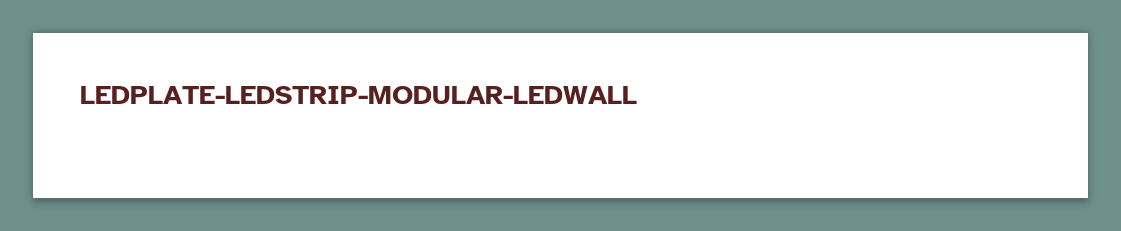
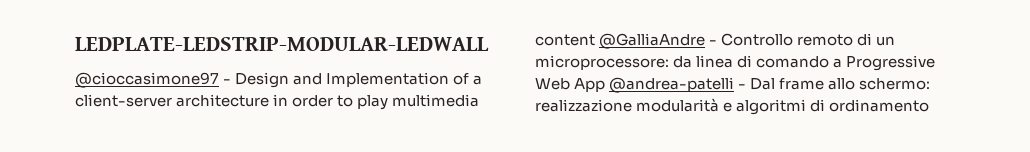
(637, 95) none -> [75,72,483,88] [75,94,480,110] [535,33,896,49] [535,55,936,71] [535,77,931,93] [535,98,930,115] // @cioccasimone97 - Design and Implementation of a client-server architecture in order to play multimedia content @GalliaAndre - Controllo remoto di un microprocessore: da linea di comando a Progressive Web App @andrea-patelli - Dal frame allo schermo: realizzazione modularità e algoritmi di ordinamento

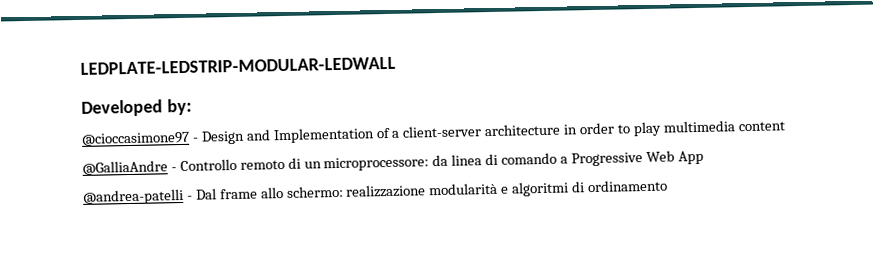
(489, 44) none -> [81,98,192,117] // Developed by:
(595, 40) none -> (785, 126) //
(606, 85) none -> (704, 157) //

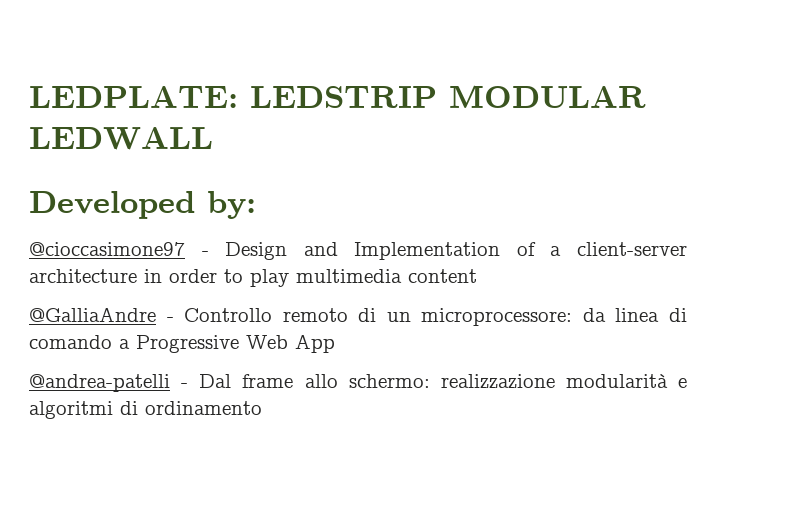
[80,56,396,75] LEDPLATE-LEDSTRIP-MODULAR-LEDWALL -> [29,85,646,108] [29,127,213,150] LEDPLATE: LEDSTRIP MODULAR LEDWALL

